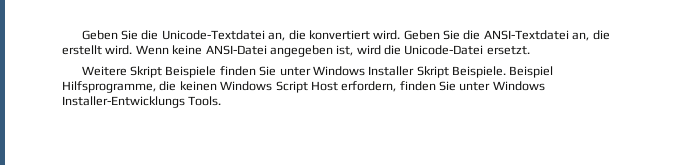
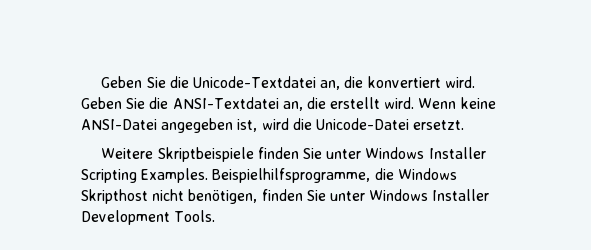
[130,66,554,78] [62,81,545,93] [62,96,185,108] Skript Beispiele finden Sie unter Windows Installer Skript Beispiele. Beispiel Hilfsprogramme, die keinen Windows Script Host erfordern, finden Sie unter Windows Installer-Entwicklungs -> [157,147,486,162] [81,168,457,183] [81,189,490,204] [81,210,170,225] Skriptbeispiele finden Sie unter Windows Installer Scripting Examples. Beispielhilfsprogramme, die Windows Skripthost nicht benötigen, finden Sie unter Windows Installer Development

